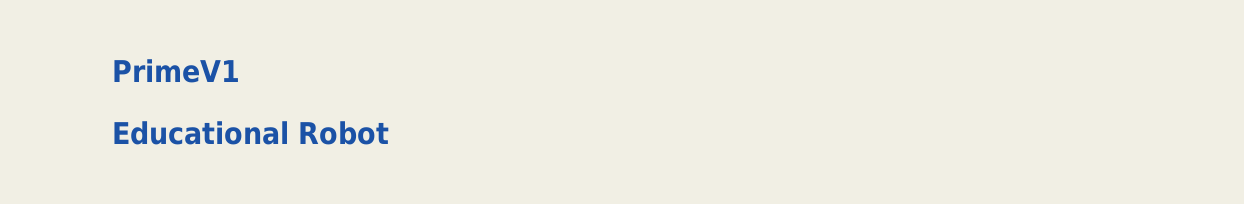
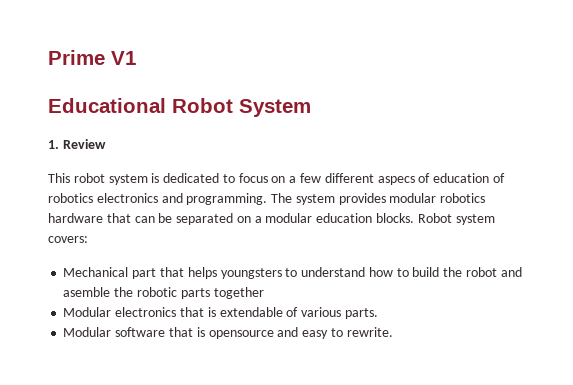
[112,59,240,83] PrimeV1 -> [48,50,136,65] Prime V1
(389, 133) none -> [239,99,311,117] [48,139,106,149] [48,173,505,185] [48,193,486,205] [48,213,495,225] [48,236,88,243] [63,267,522,279] [63,287,264,299] [63,307,378,319] [63,327,393,339] System // 1. Review // This robot system is dedicated to focus on a few different aspecs of education of robotics electronics and programming. The system provides modular robotics hardware that can be separated on a modular education blocks. Robot system covers: // Mechanical part that helps youngsters to understand how to build the robot and asemble the robotic parts together // Modular electronics that is extendable of various parts. // Modular software that is opensource and easy to rewrite.

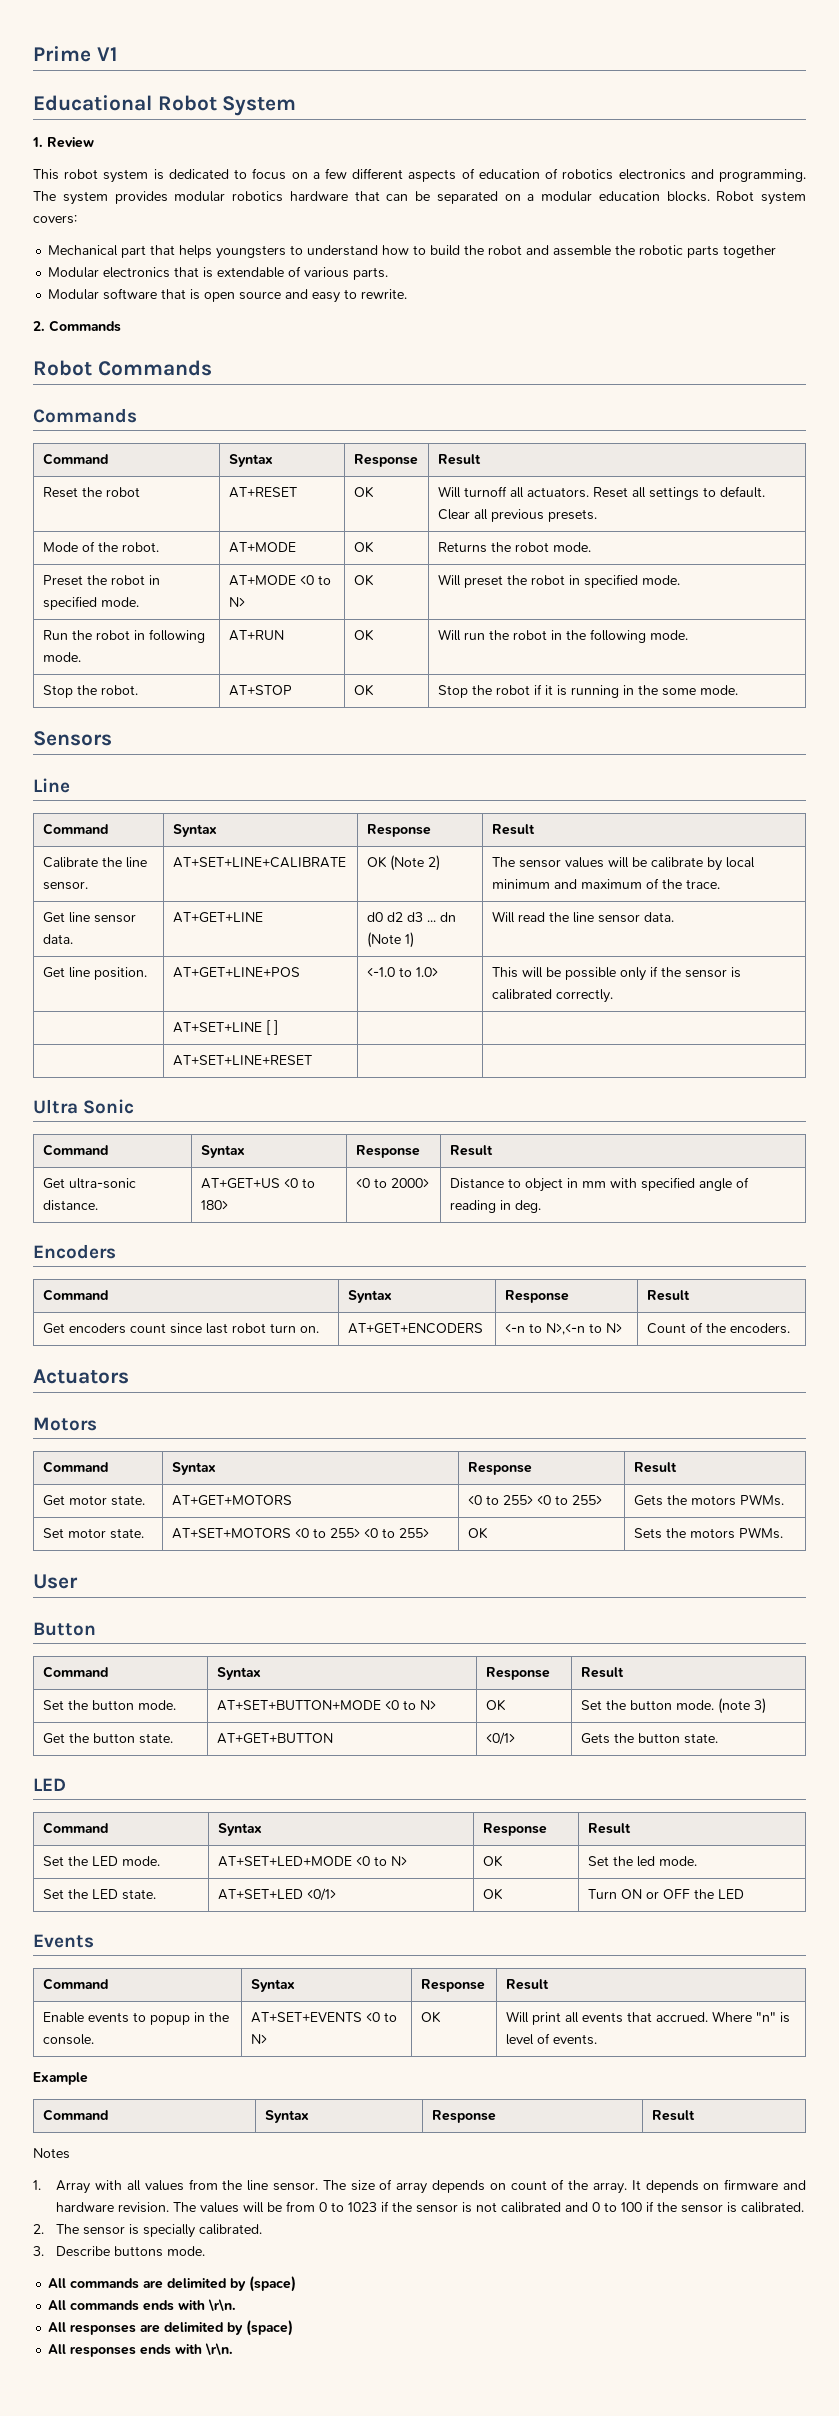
[377,176,415,185] aspecs -> [408,169,457,182] aspects
[63,287,111,297] asemble -> [553,245,612,256] assemble
[208,330,274,339] opensource -> [204,291,282,302] open source
(393, 332) none -> [33,320,121,332] [33,360,212,376] [33,408,137,423] [42,453,108,465] [228,454,273,467] [353,454,418,467] [437,454,481,465] [42,487,140,498] [228,487,297,498] [353,486,374,498] [437,486,765,500] [437,509,597,522] [42,541,159,552] [228,542,296,553] [353,541,374,553] [437,542,591,553] [42,575,160,586] [42,596,139,610] [228,575,331,586] [228,597,245,607] [353,574,374,586] [437,574,680,588] [42,629,205,643] [42,652,81,662] [228,630,284,641] [353,629,374,641] [437,629,688,643] [42,685,138,698] [228,685,292,696] [353,684,374,696] [437,684,738,698] [33,731,112,746] [33,778,70,793] [42,823,108,835] [172,824,217,837] [366,824,431,837] [491,824,535,835] [42,857,147,868] [42,881,88,890] [172,857,346,868] [366,855,440,871] [491,857,755,871] [491,878,720,889] [42,912,136,923] [42,934,73,944] [172,912,263,923] [366,912,456,922] [366,932,414,948] [491,911,674,923] [42,967,147,980] [172,967,300,978] [366,967,438,977] [491,966,741,981] [491,989,613,1003] [172,1020,278,1035] [172,1055,312,1066] [33,1099,135,1114] [42,1144,108,1156] [200,1145,245,1158] [355,1145,420,1158] [449,1145,493,1156] [42,1178,136,1189] [42,1200,98,1211] [200,1178,315,1189] [200,1200,228,1210] [355,1178,429,1188] [449,1177,749,1192] [449,1200,541,1213] [33,1244,116,1259] [42,1289,108,1301] [347,1290,392,1303] [504,1290,569,1303] [646,1290,690,1301] [42,1323,319,1334] [347,1323,483,1334] [504,1323,622,1335] [646,1322,790,1334] [33,1369,129,1384] [33,1417,97,1431] [42,1461,108,1473] [171,1462,216,1475] [467,1462,532,1475] [633,1462,677,1473] [42,1495,145,1506] [171,1495,292,1506] [467,1495,602,1505] [633,1494,784,1506] [42,1528,144,1539] [171,1528,429,1539] [467,1527,488,1539] [633,1527,783,1539] [33,1574,78,1589] [33,1622,96,1636] [42,1666,108,1678] [216,1667,261,1680] [485,1667,550,1680] [580,1667,624,1678] [42,1700,176,1710] [216,1700,436,1711] [485,1699,506,1711] [580,1698,766,1714] [42,1733,173,1744] [216,1733,333,1744] [485,1732,515,1745] [580,1733,718,1744] [33,1778,66,1791] [42,1822,108,1834] [217,1823,262,1836] [482,1823,547,1836] [587,1823,631,1834] [42,1856,160,1866] [217,1856,407,1867] [482,1855,503,1867] [587,1856,697,1867] [42,1889,156,1900] [217,1888,336,1901] [482,1888,503,1900] [587,1889,744,1899] [33,1934,94,1948] [42,1978,108,1990] [250,1979,295,1992] [420,1979,485,1992] [505,1979,549,1990] [42,2012,229,2025] [42,2034,94,2045] [250,2012,397,2023] [250,2034,267,2044] [420,2011,441,2023] [505,2011,790,2025] [505,2033,597,2045] [33,2072,88,2085] [42,2109,108,2121] [264,2110,309,2123] [431,2110,496,2123] [651,2110,695,2121] [33,2148,70,2159] [33,2179,806,2194] [56,2201,805,2213] [33,2224,263,2238] [33,2246,206,2257] [48,2276,297,2292] [48,2299,237,2312] [48,2320,294,2336] [48,2343,234,2357] // 2. Commands // Robot Commands // Commands // Command | Syntax | Response | Result // Reset the robot | AT+RESET | OK | Will turnoff all actuators. Reset all settings to default. Clear all previous presets. // Mode of the robot. | AT+MODE | OK | Returns the robot mode. // Preset the robot in specified mode. | AT+MODE <0 to N> | OK | Will preset the robot in specified mode. // Run the robot in following mode. | AT+RUN | OK | Will run the robot in the following mode. // Stop the robot. | AT+STOP | OK | Stop the robot if it is running in the some mode. // Sensors // Line // Command | Syntax | Response | Result // Calibrate the line sensor. | AT+SET+LINE+CALIBRATE | OK (Note 2) | The sensor values will be calibrate by local minimum and maximum of the trace. // Get line sensor data. | AT+GET+LINE | d0 d2 d3 ... dn (Note 1) | Will read the line sensor data. // Get line position. | AT+GET+LINE+POS | <-1.0 to 1.0> | This will be possible only if the sensor is calibrated correctly. // | AT+SET+LINE [ ] | | // | AT+SET+LINE+RESET | | // Ultra Sonic // Command | Syntax | Response | Result // Get ultra-sonic distance. | AT+GET+US <0 to 180> | <0 to 2000> | Distance to object in mm with specified angle of reading in deg. // Encoders // Command | Syntax | Response | Result // Get encoders count since last robot turn on. | AT+GET+ENCODERS | <-n to N>,<-n to N> | Count of the encoders. // Actuators // Motors // Command | Syntax | Response | Result // Get motor state. | AT+GET+MOTORS | <0 to 255> <0 to 255> | Gets the motors PWMs. // Set motor state. | AT+SET+MOTORS <0 to 255> <0 to 255> | OK | Sets the motors PWMs. // User // Button // Command | Syntax | Response | Result // Set the button mode. | AT+SET+BUTTON+MODE <0 to N> | OK | Set the button mode. (note 3) // Get the button state. | AT+GET+BUTTON | <0/1> | Gets the button state. // LED // Command | Syntax | Response | Result // Set the LED mode. | AT+SET+LED+MODE <0 to N> | OK | Set the led mode. // Set the LED state. | AT+SET+LED <0/1> | OK | Turn ON or OFF the LED // Events // Command | Syntax | Response | Result // Enable events to popup in the console. | AT+SET+EVENTS <0 to N> | OK | Will print all events that accrued. Where "n" is level of events. // Example // Command | Syntax | Response | Result // Notes // 1. Array with all values from the line sensor. The size of array depends on count of the array. It depends on firmware and hardware revision. The values will be from 0 to 1023 if the sensor is not calibrated and 0 to 100 if the sensor is calibrated. // 2. The sensor is specially calibrated. // 3. Describe buttons mode. // All commands are delimited by (space) // All commands ends with \r\n. // All responses are delimited by (space) // All responses ends with \r\n.

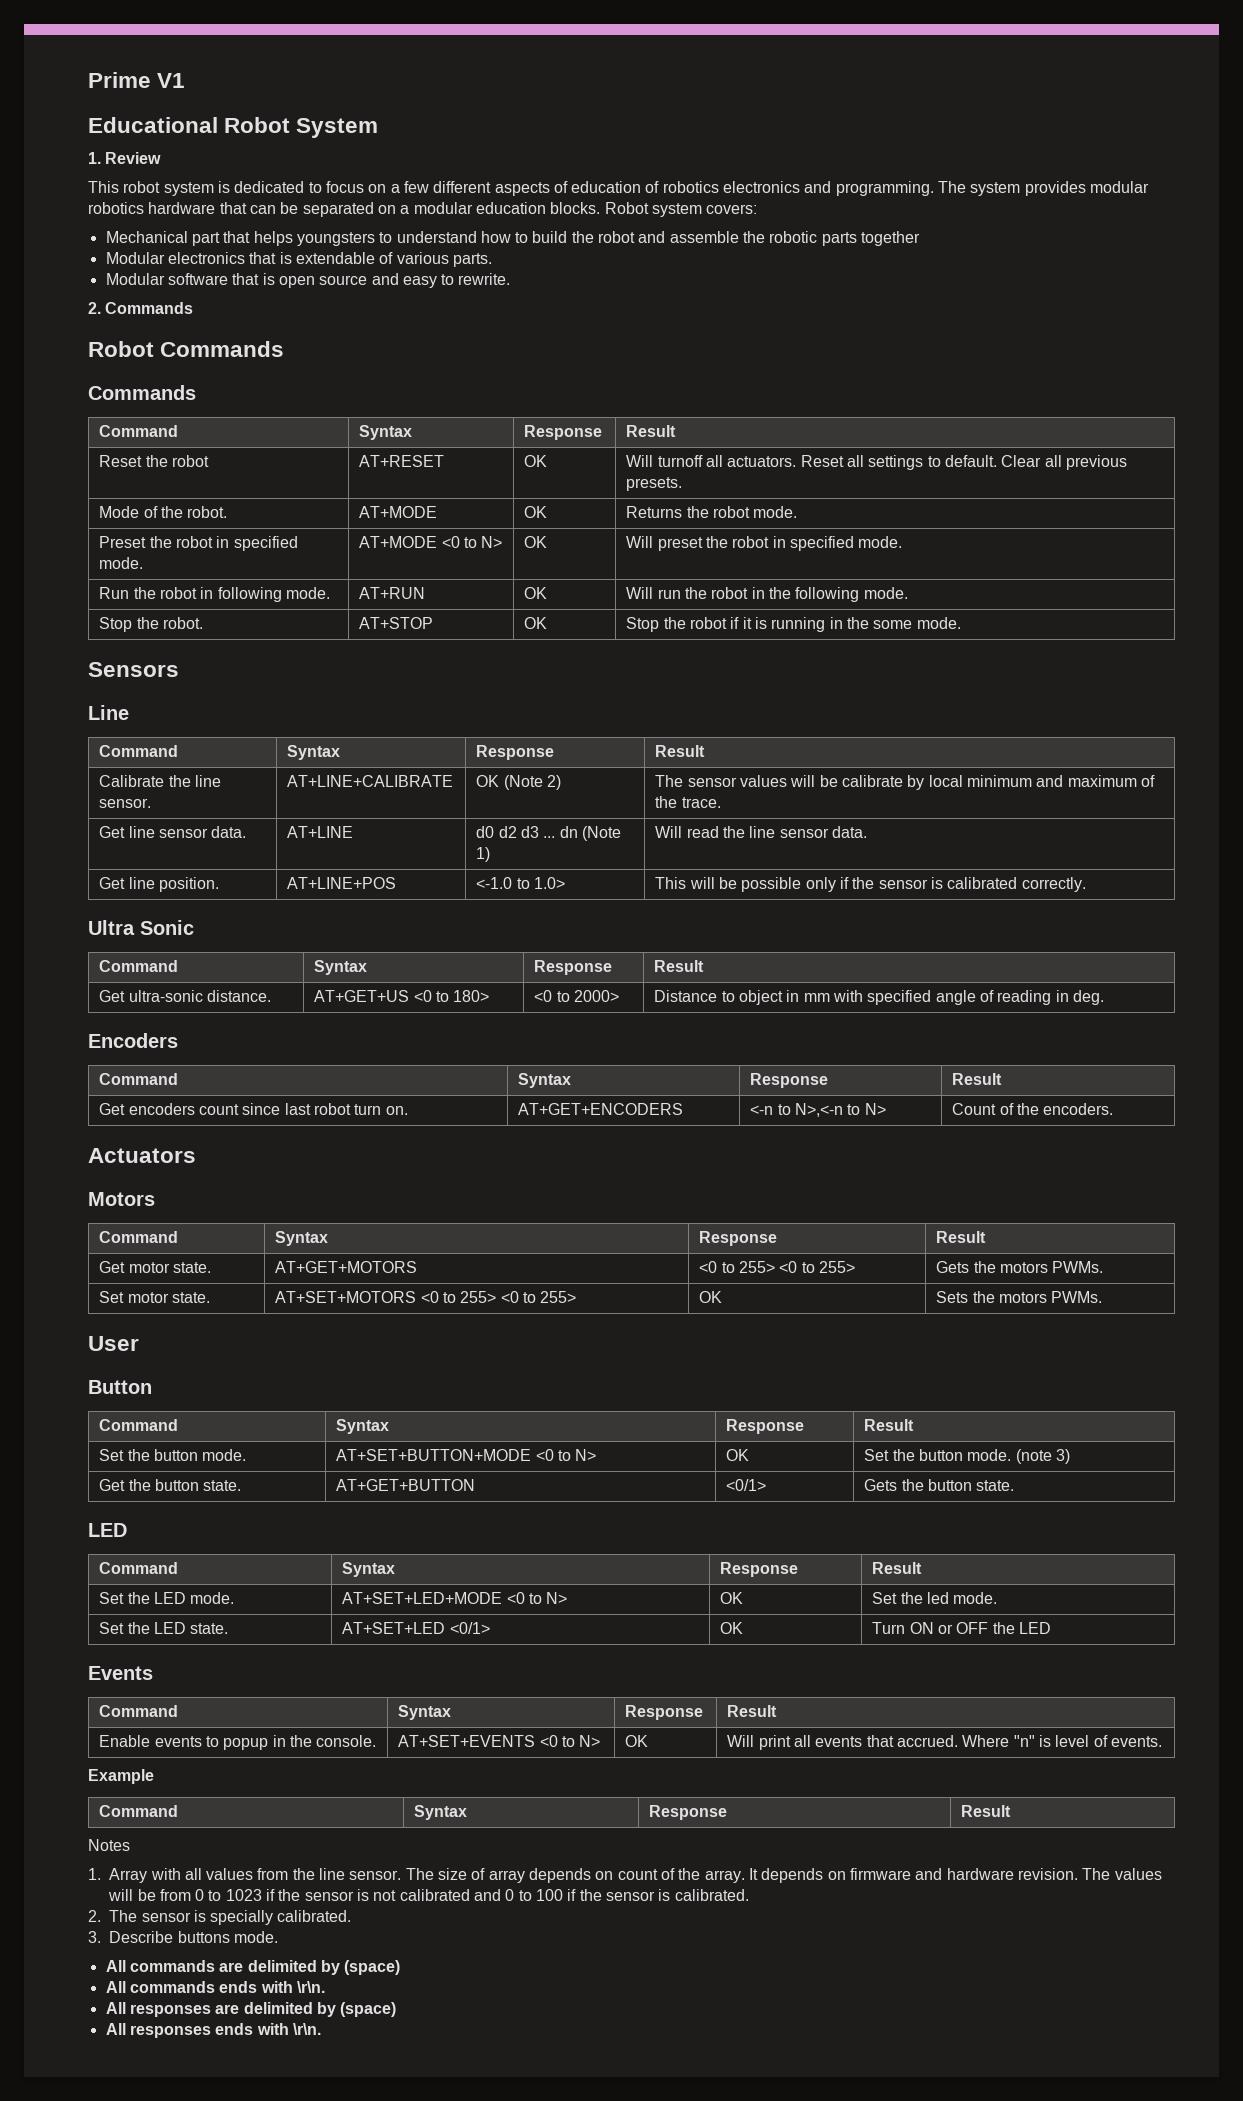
[172,857,346,868] AT+SET+LINE+CALIBRATE -> [287,775,454,787] AT+LINE+CALIBRATE
[172,912,263,923] AT+GET+LINE -> [287,826,354,838] AT+LINE
[172,967,300,978] AT+GET+LINE+POS -> [287,877,397,889] AT+LINE+POS
[172,1020,278,1035] [172,1055,312,1066] // | AT+SET+LINE [ ] | | // | AT+SET+LINE+RESET | | -> (1086, 884) none

